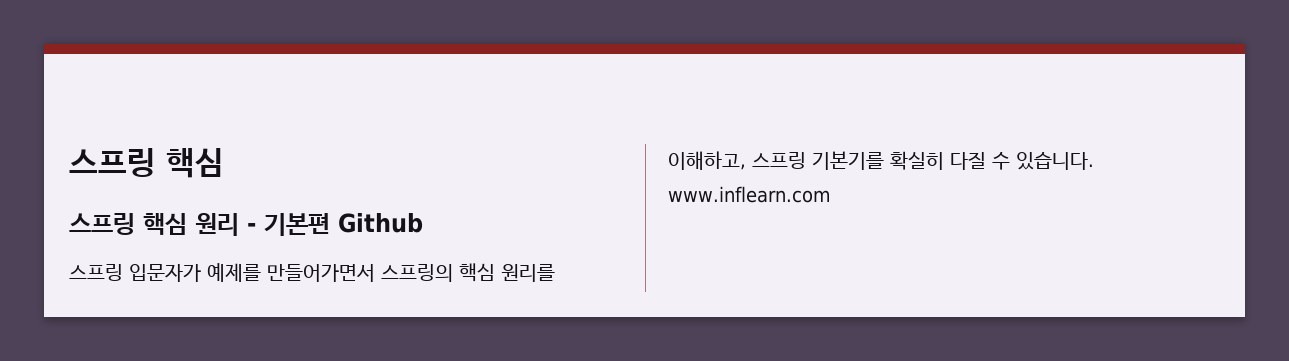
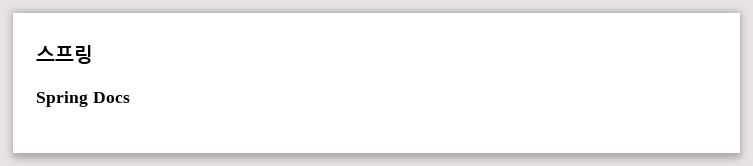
[69,148,224,178] [69,213,423,236] [69,263,555,282] [668,151,1094,170] [668,186,831,203] 스프링 핵심 // 스프링 핵심 원리 - 기본편 Github // 스프링 입문자가 예제를 만들어가면서 스프링의 핵심 원리를 이해하고, 스프링 기본기를 확실히 다질 수 있습니다. www.inflearn.com -> [36,45,93,64] [36,91,130,107] 스프링 // Spring Docs

